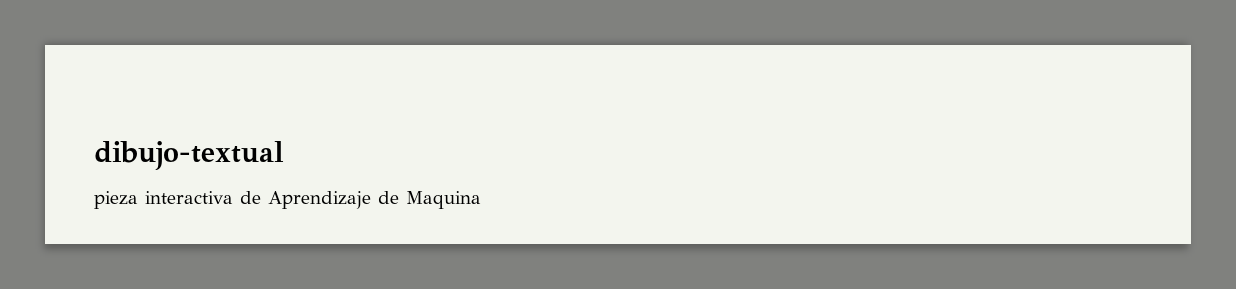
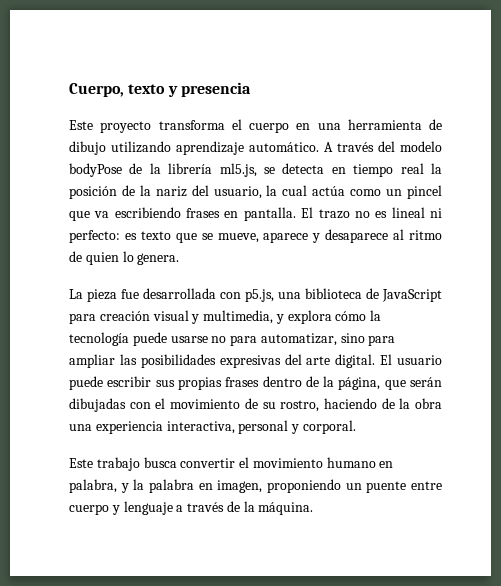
[94,141,284,170] [94,191,481,209] dibujo-textual // pieza interactiva de Aprendizaje de Maquina -> [69,82,251,97] [69,119,442,133] [69,141,442,155] [69,163,442,177] [69,185,442,199] [69,207,443,221] [69,229,442,243] [69,251,180,265] [69,288,442,302] [69,310,382,324] [69,332,396,346] [69,354,442,368] [69,376,443,390] [69,398,442,412] [69,420,356,434] [69,457,394,471] [69,479,443,493] [69,501,314,515] Cuerpo, texto y presencia // Este proyecto transforma el cuerpo en una herramienta de dibujo utilizando aprendizaje automático. A través del modelo bodyPose de la librería ml5.js, se detecta en tiempo real la posición de la nariz del usuario, la cual actúa como un pincel que va escribiendo frases en pantalla. El trazo no es lineal ni perfecto: es texto que se mueve, aparece y desaparece al ritmo de quien lo genera. // La pieza fue desarrollada con p5.js, una biblioteca de JavaScript para creación visual y multimedia, y explora cómo la tecnología puede usarse no para automatizar, sino para ampliar las posibilidades expresivas del arte digital. El usuario puede escribir sus propias frases dentro de la página, que serán dibujadas con el movimiento de su rostro, haciendo de la obra una experiencia interactiva, personal y corporal. // Este trabajo busca convertir el movimiento humano en palabra, y la palabra en imagen, proponiendo un puente entre cuerpo y lenguaje a través de la máquina.

